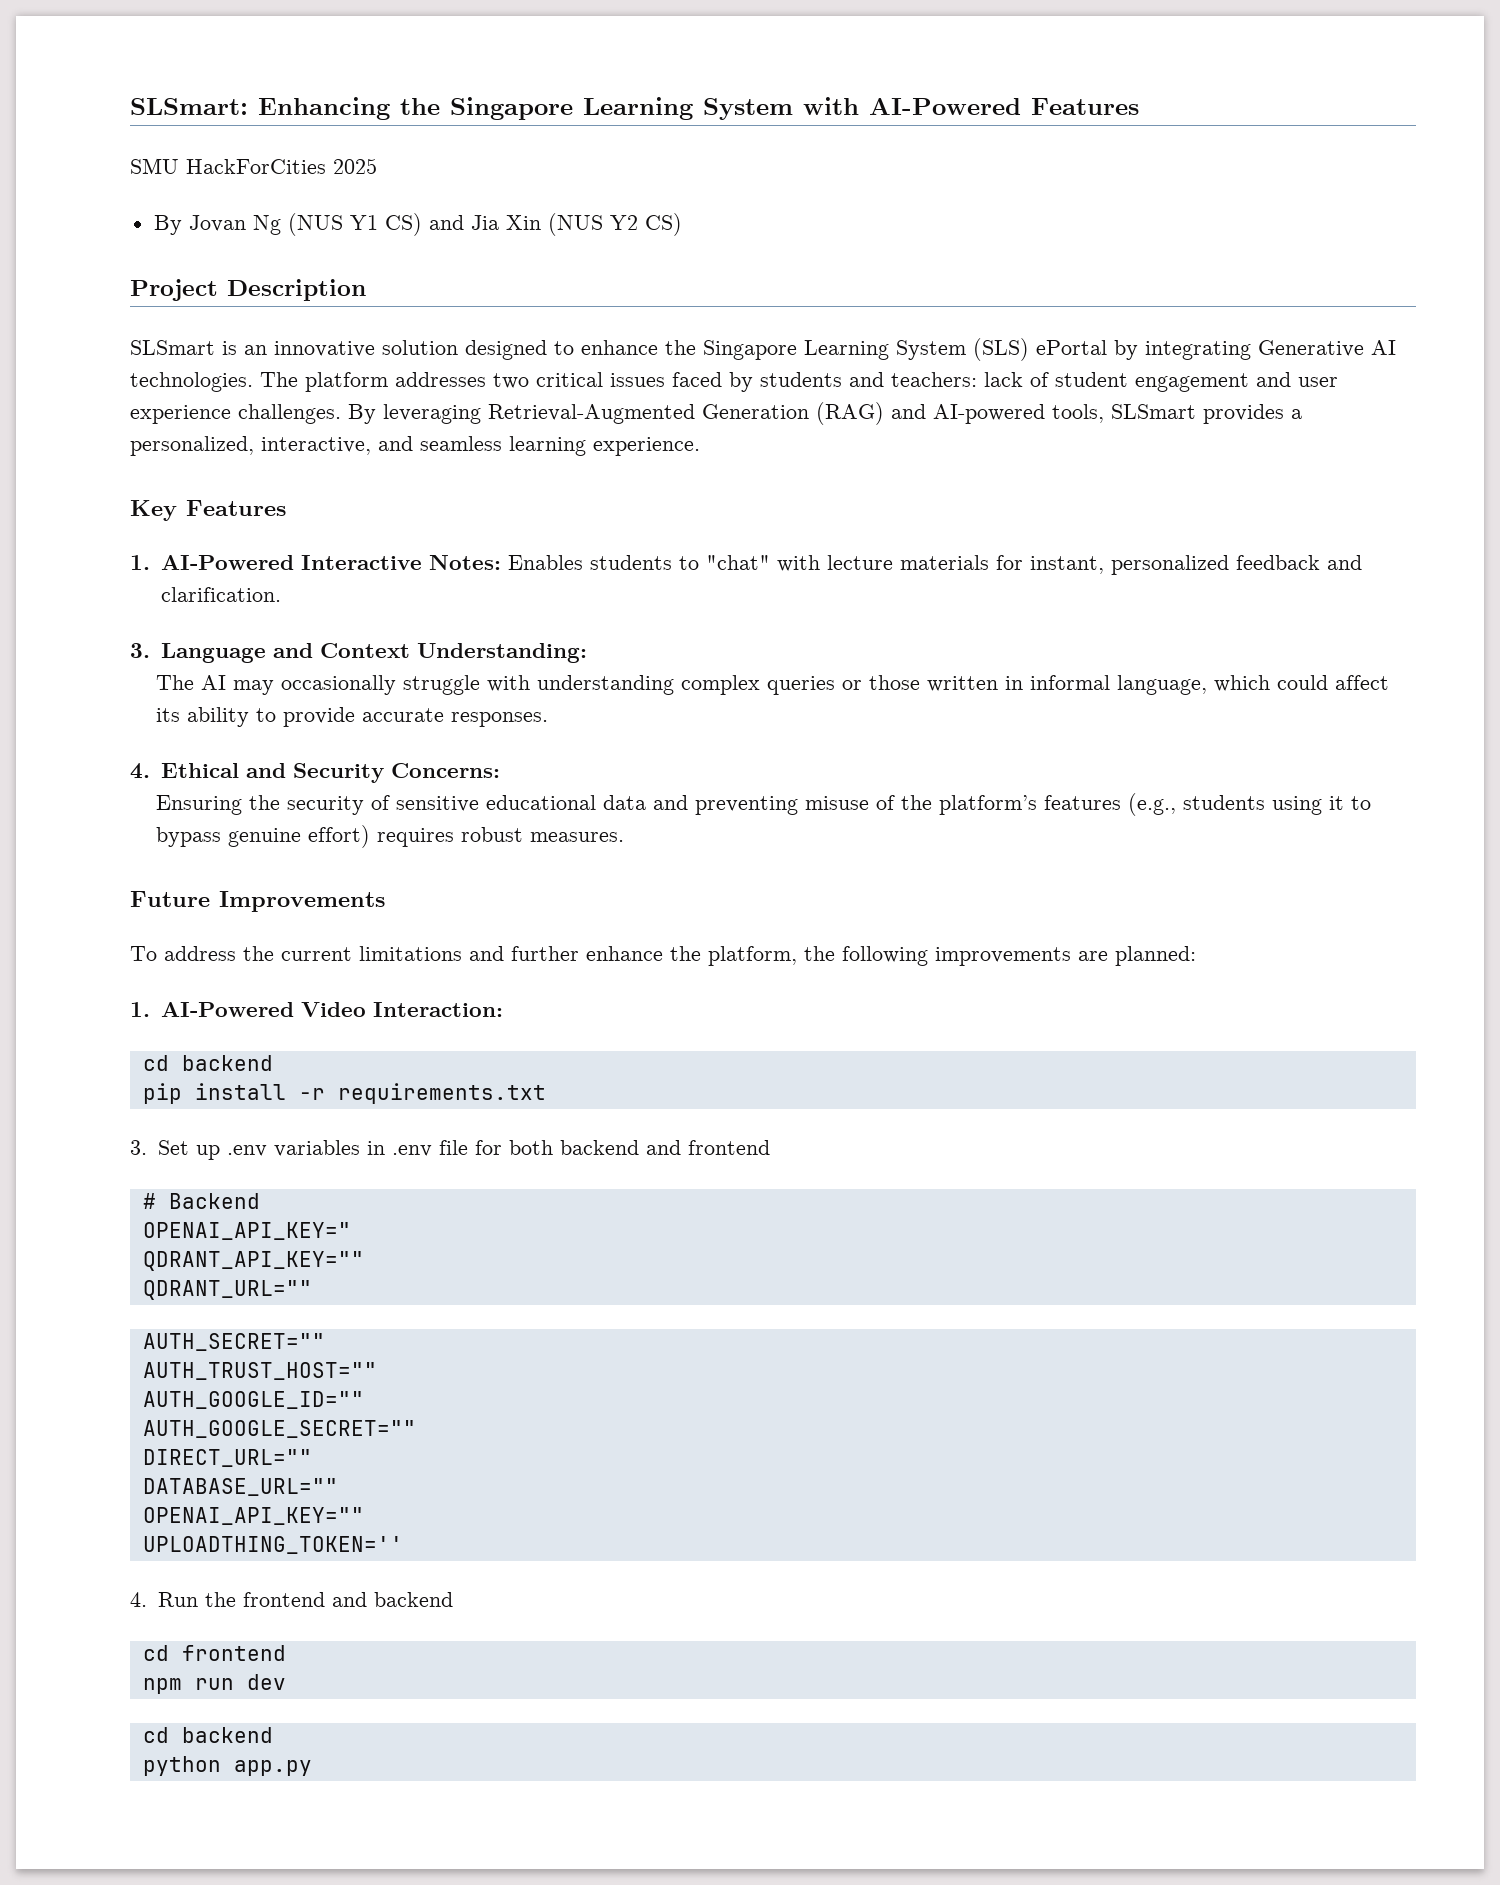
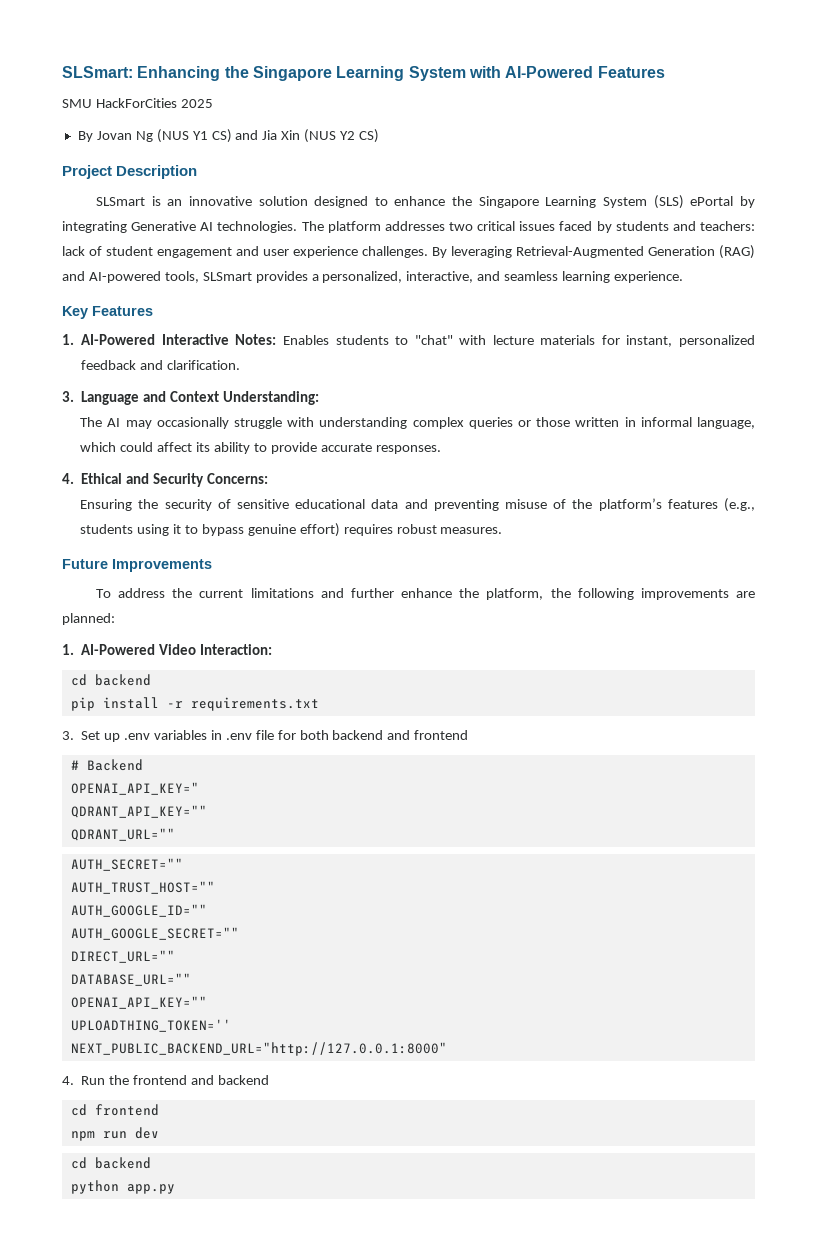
(403, 1545) none -> [70,1042,447,1056] // NEXT_PUBLIC_BACKEND_URL="http://127.0.0.1:8000"

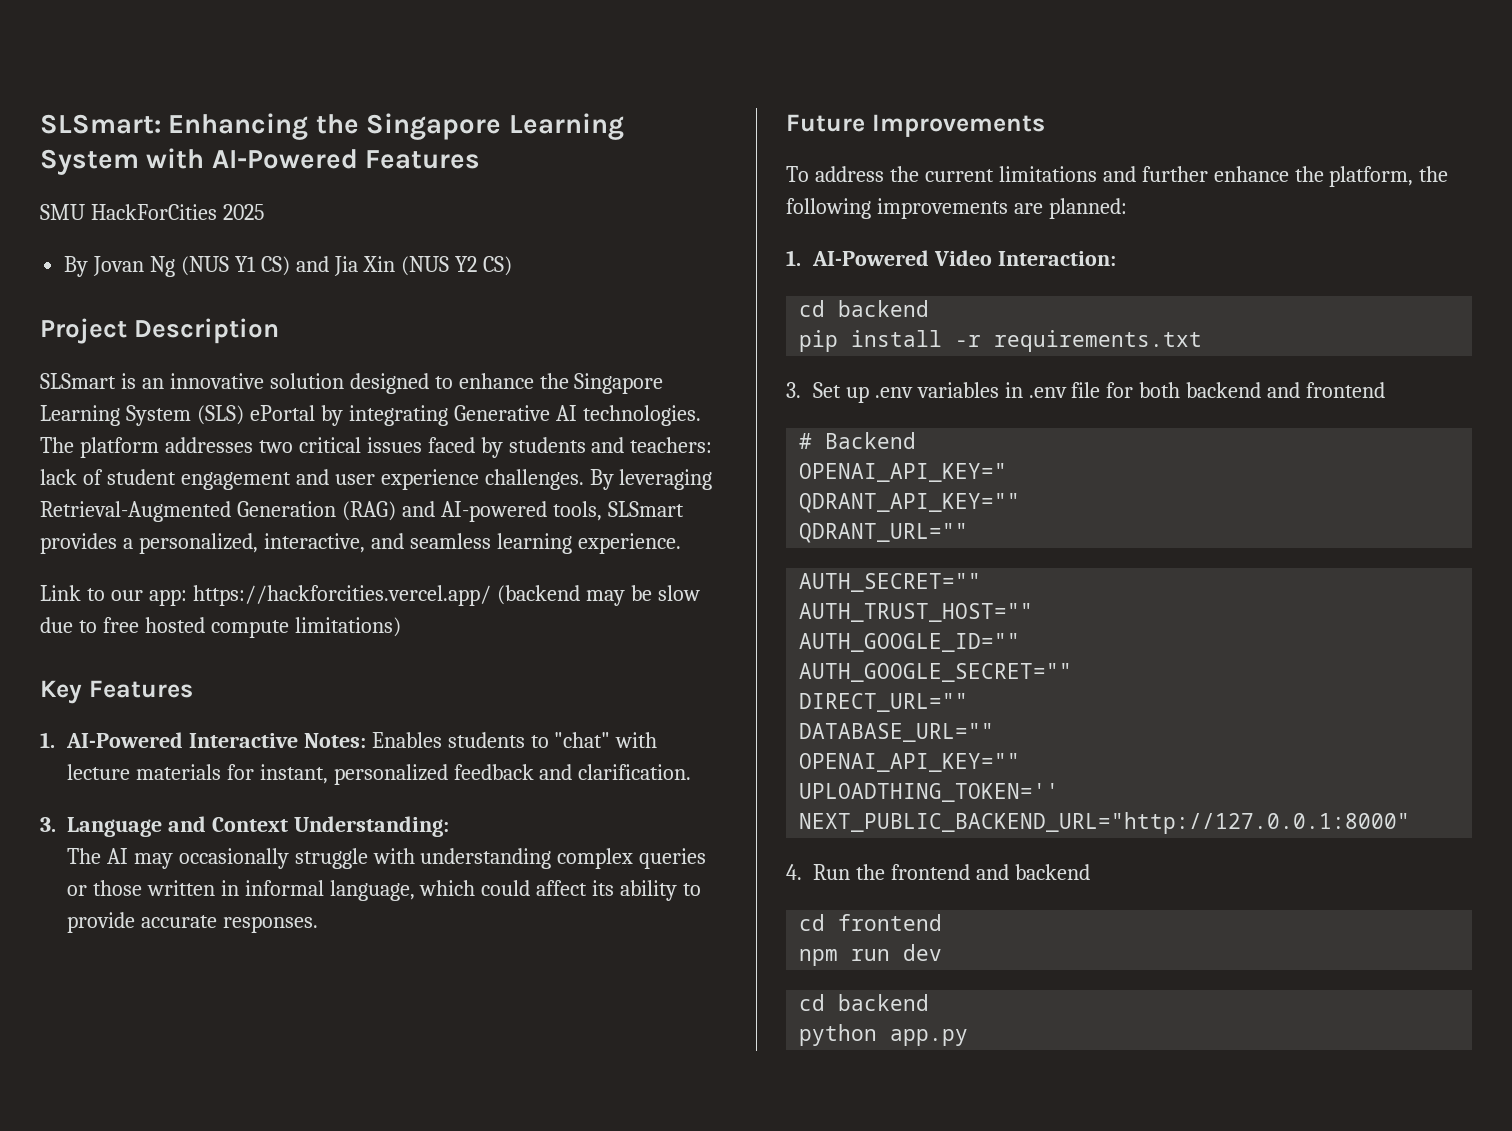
(684, 277) none -> [40,585,700,606] [40,617,401,638] // Link to our app: https://hackforcities.vercel.app/ (backend may be slow due to free hosted compute limitations)
[62,473,268,487] [80,498,755,512] [80,523,503,537] // 4. Ethical and Security Concerns: // Ensuring the security of sensitive educational data and preventing misuse of the platform’s features (e.g., students using it to bypass genuine effort) requires robust measures. -> (318, 924) none

